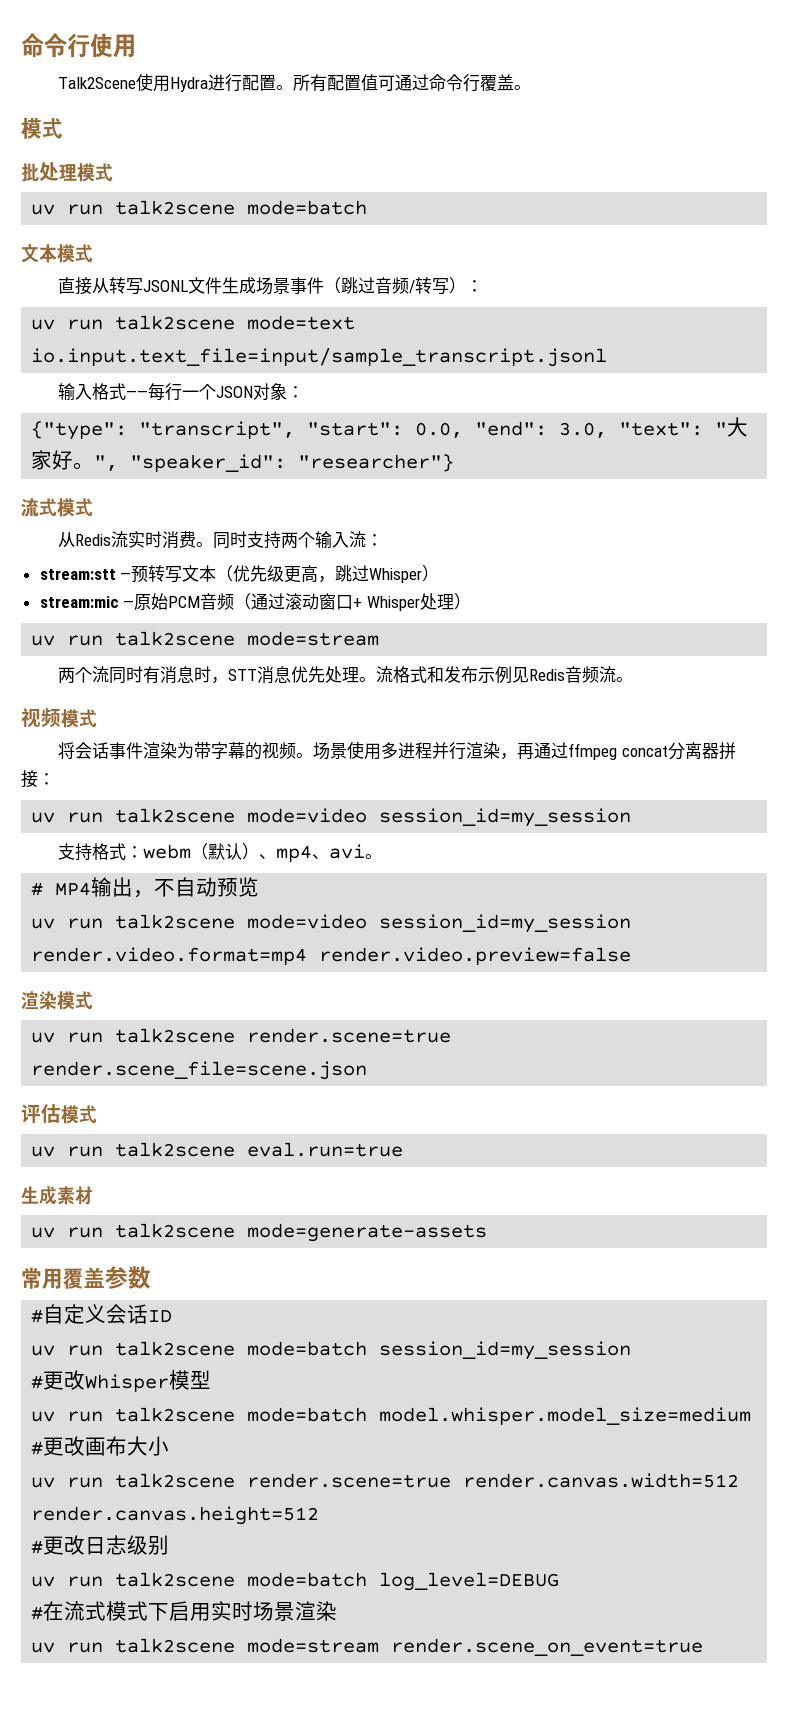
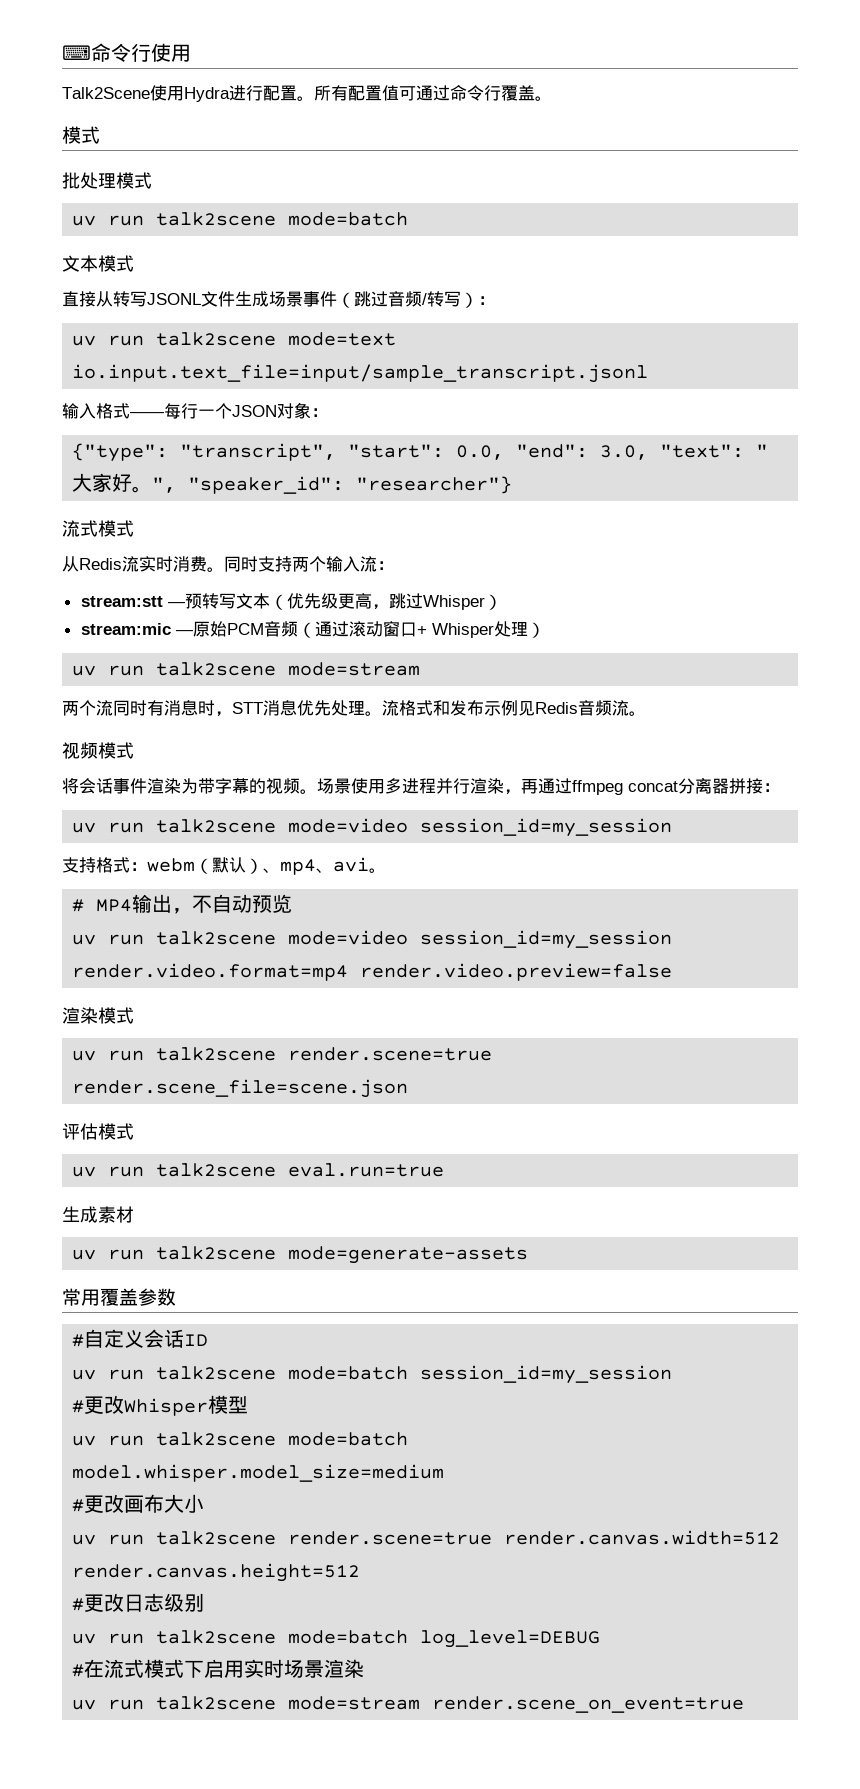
(21, 45) none -> [62,45,91,60] ⌨

